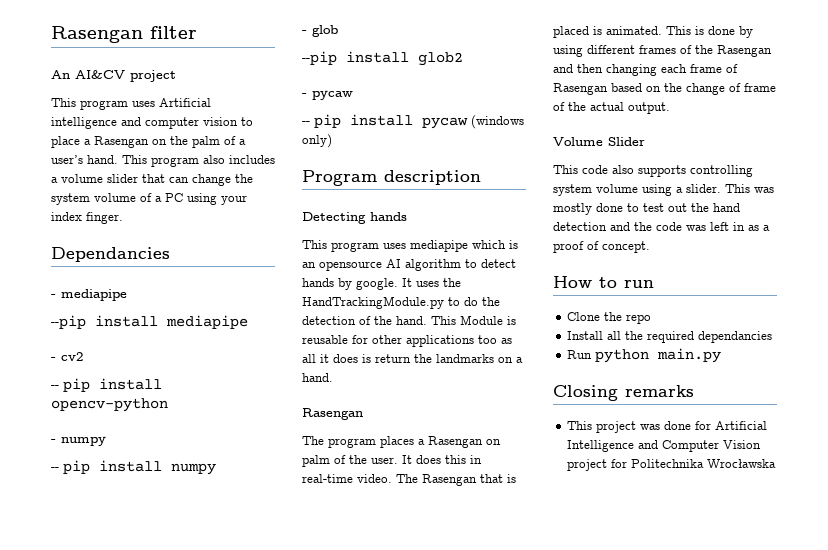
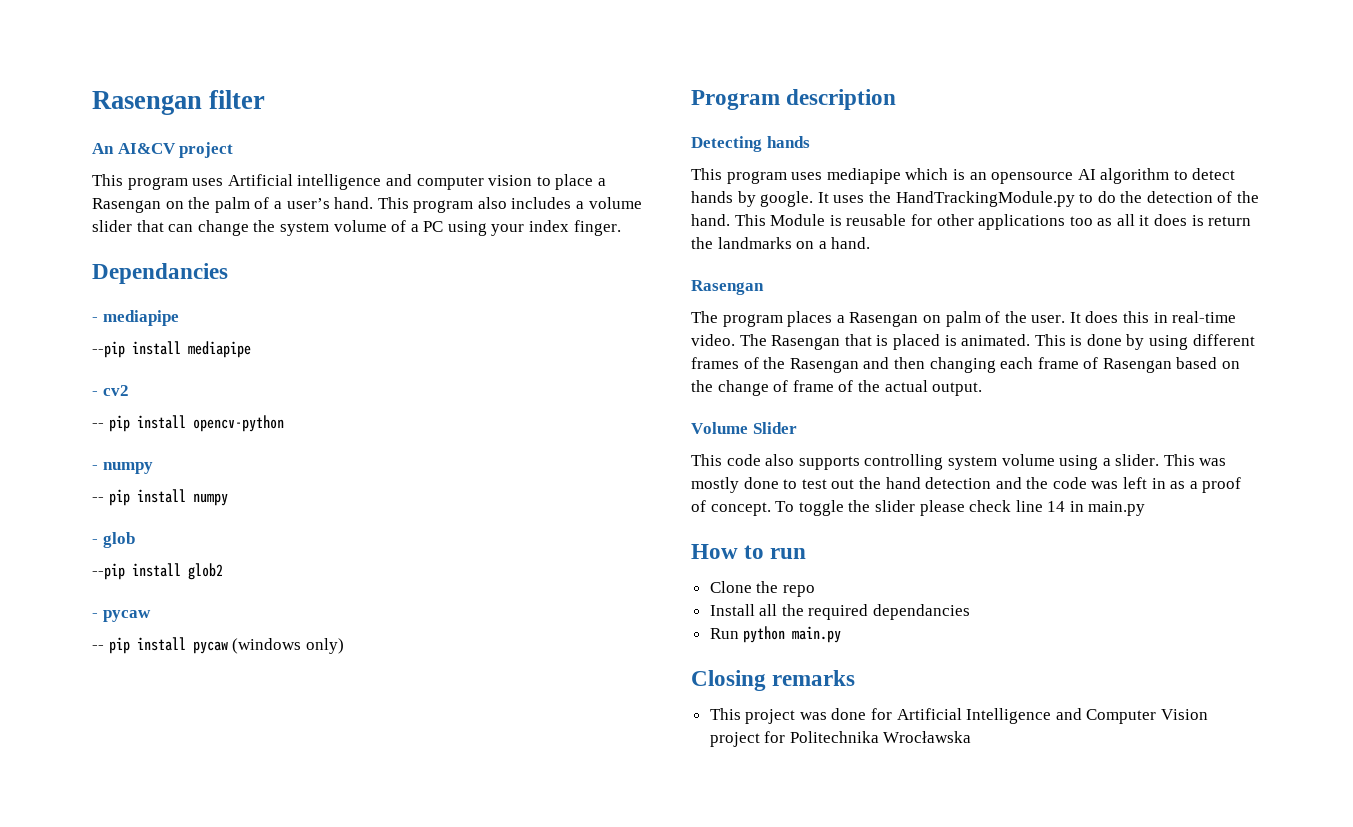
(650, 247) none -> [775,500,1146,516] To toggle the slider please check line 14 in main.py

